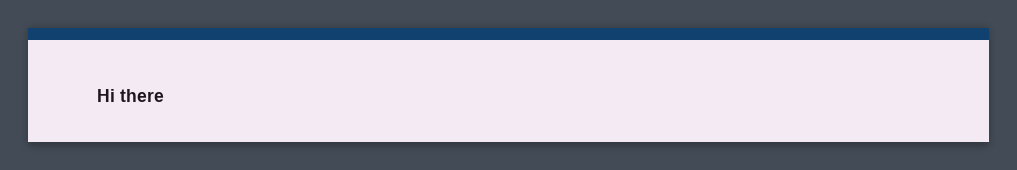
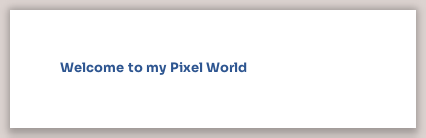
[97,89,164,102] Hi there -> [60,62,248,75] Welcome to my Pixel World

